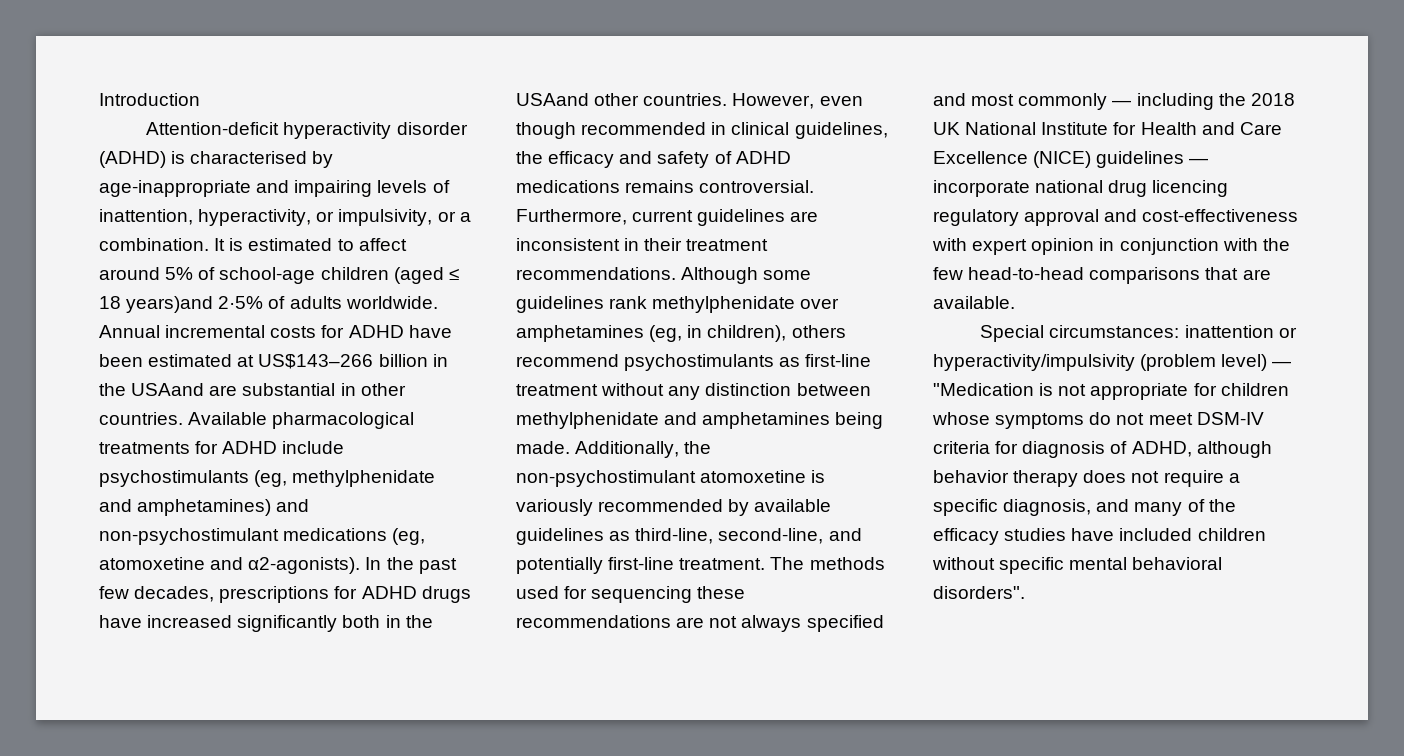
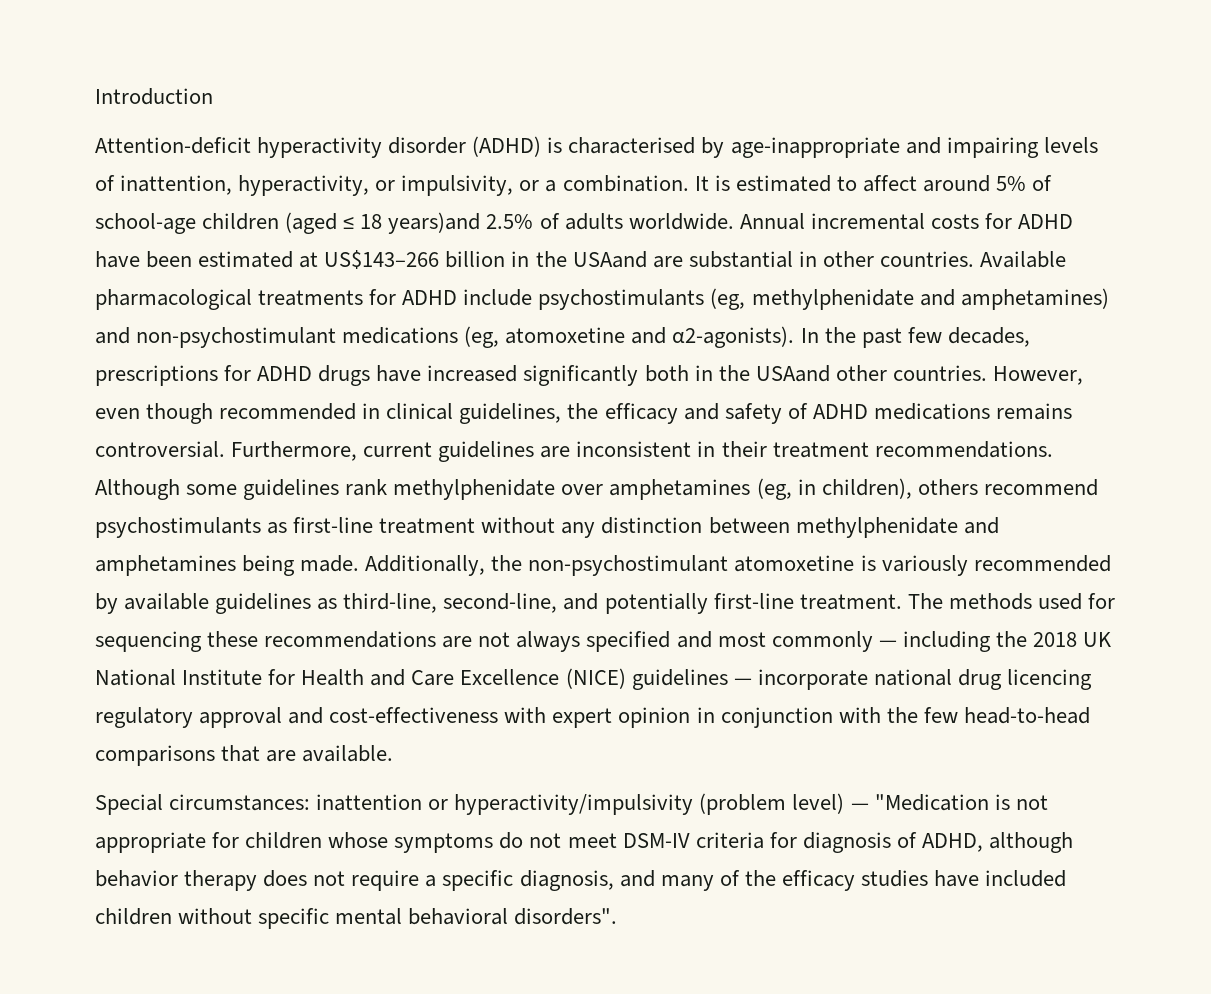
[218,296,264,309] 2·5% -> [486,214,534,229] 2.5%

